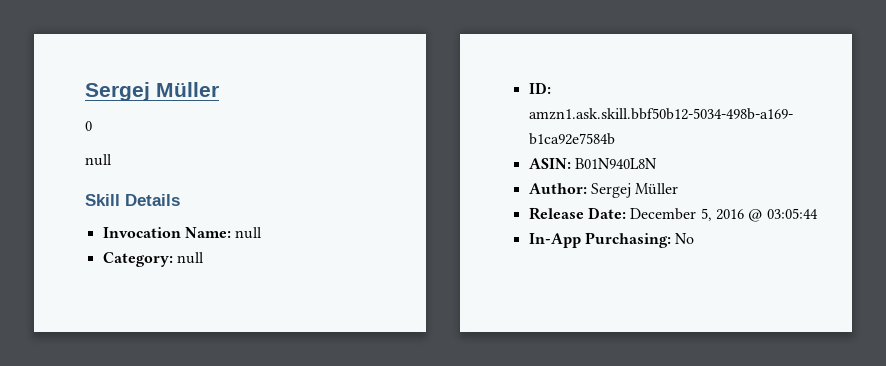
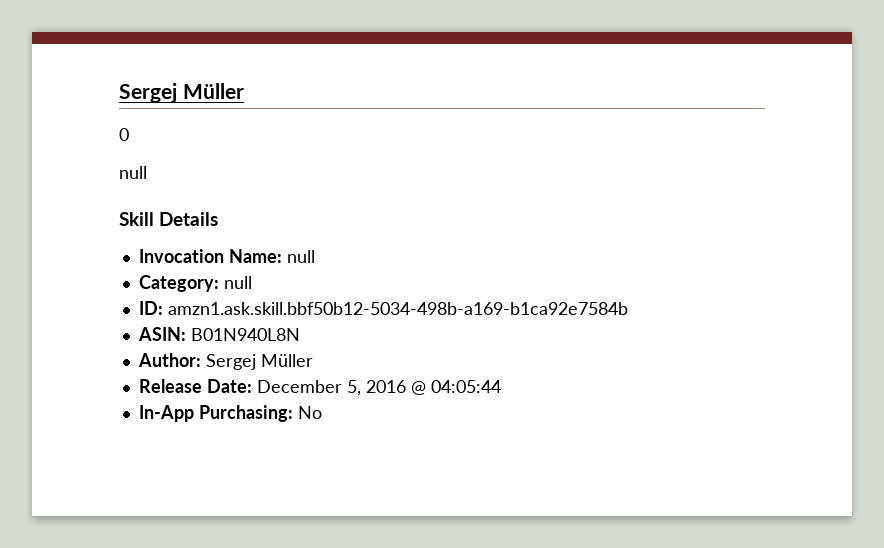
[766,208,818,219] 03:05:44 -> [430,380,501,393] 04:05:44

